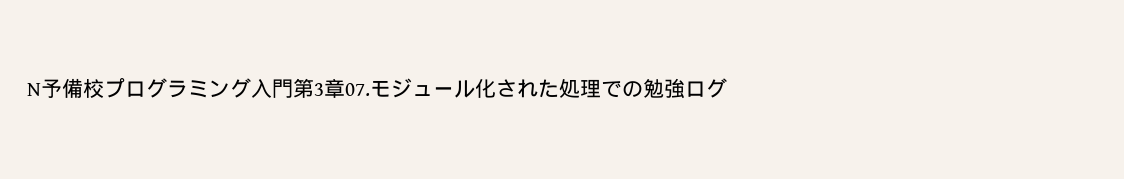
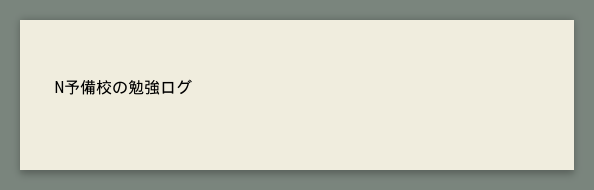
[104,78,622,98] プログラミング入門第3章07.モジュール化された処理で -> (112, 87) none

